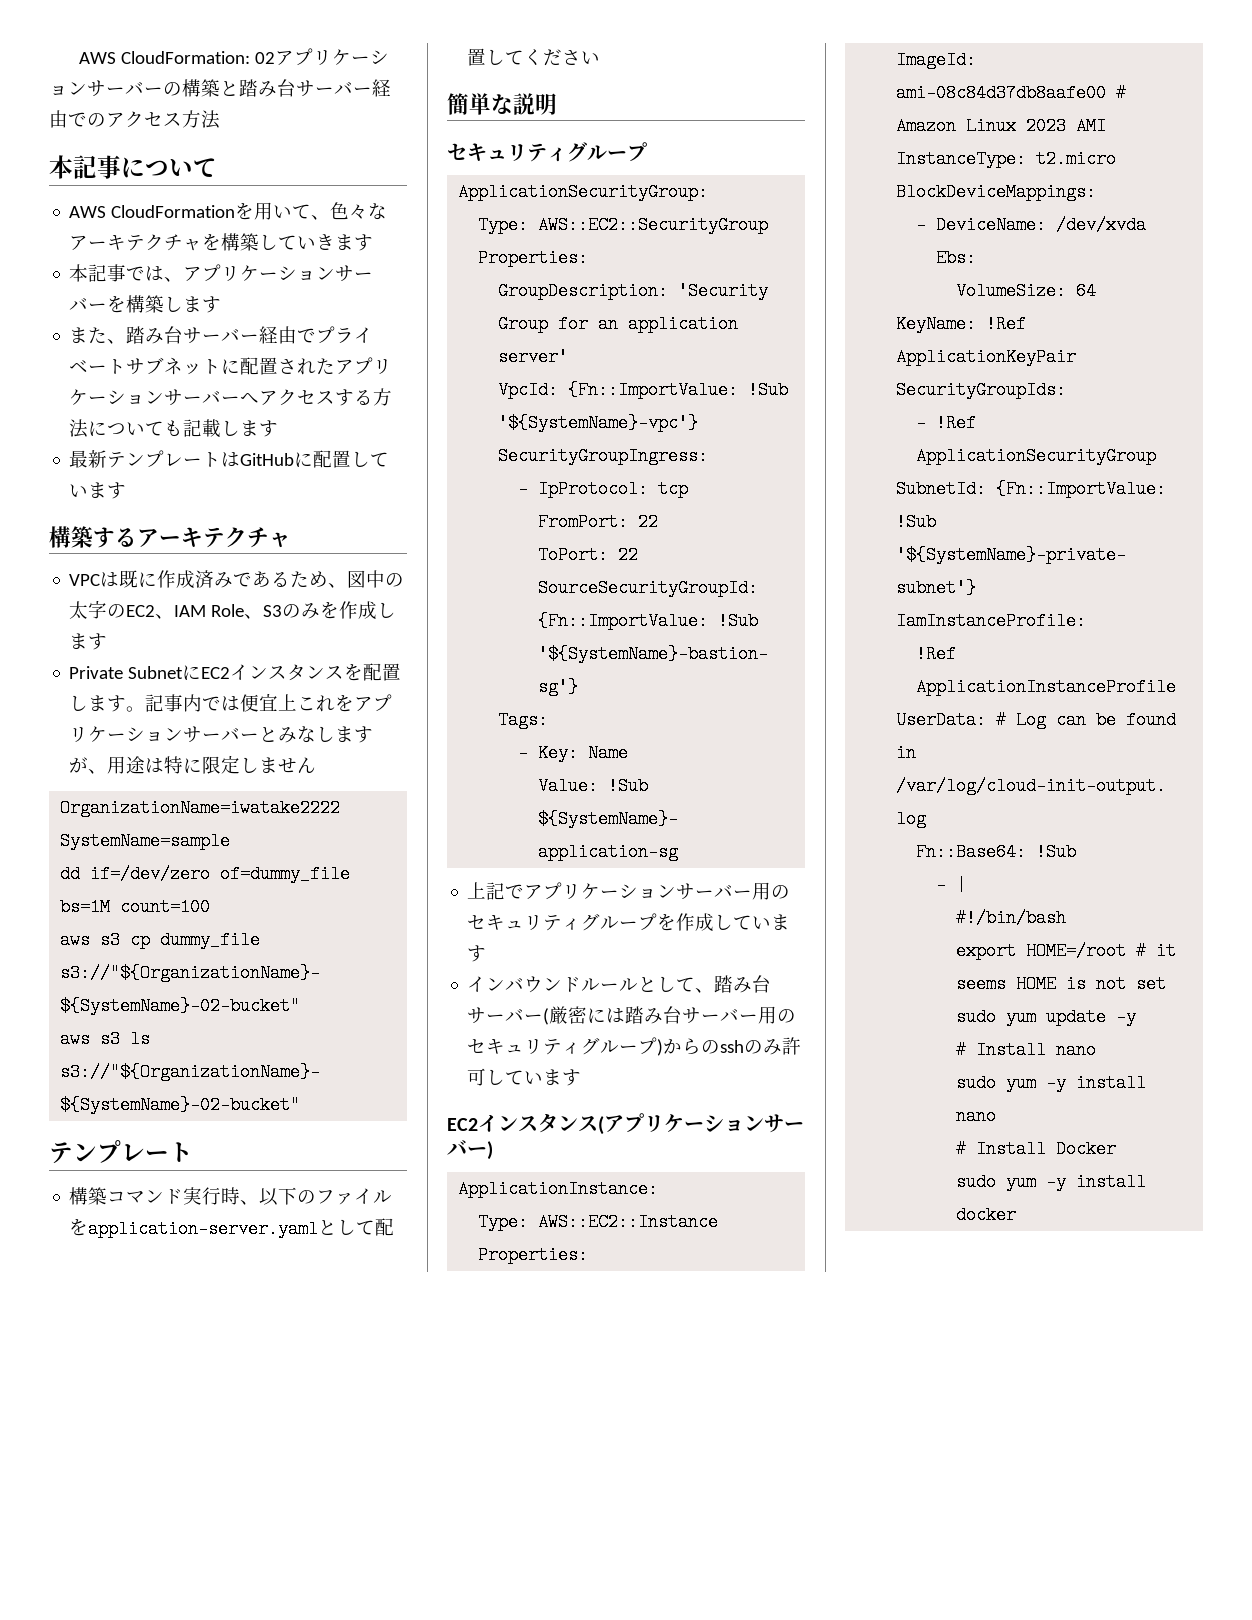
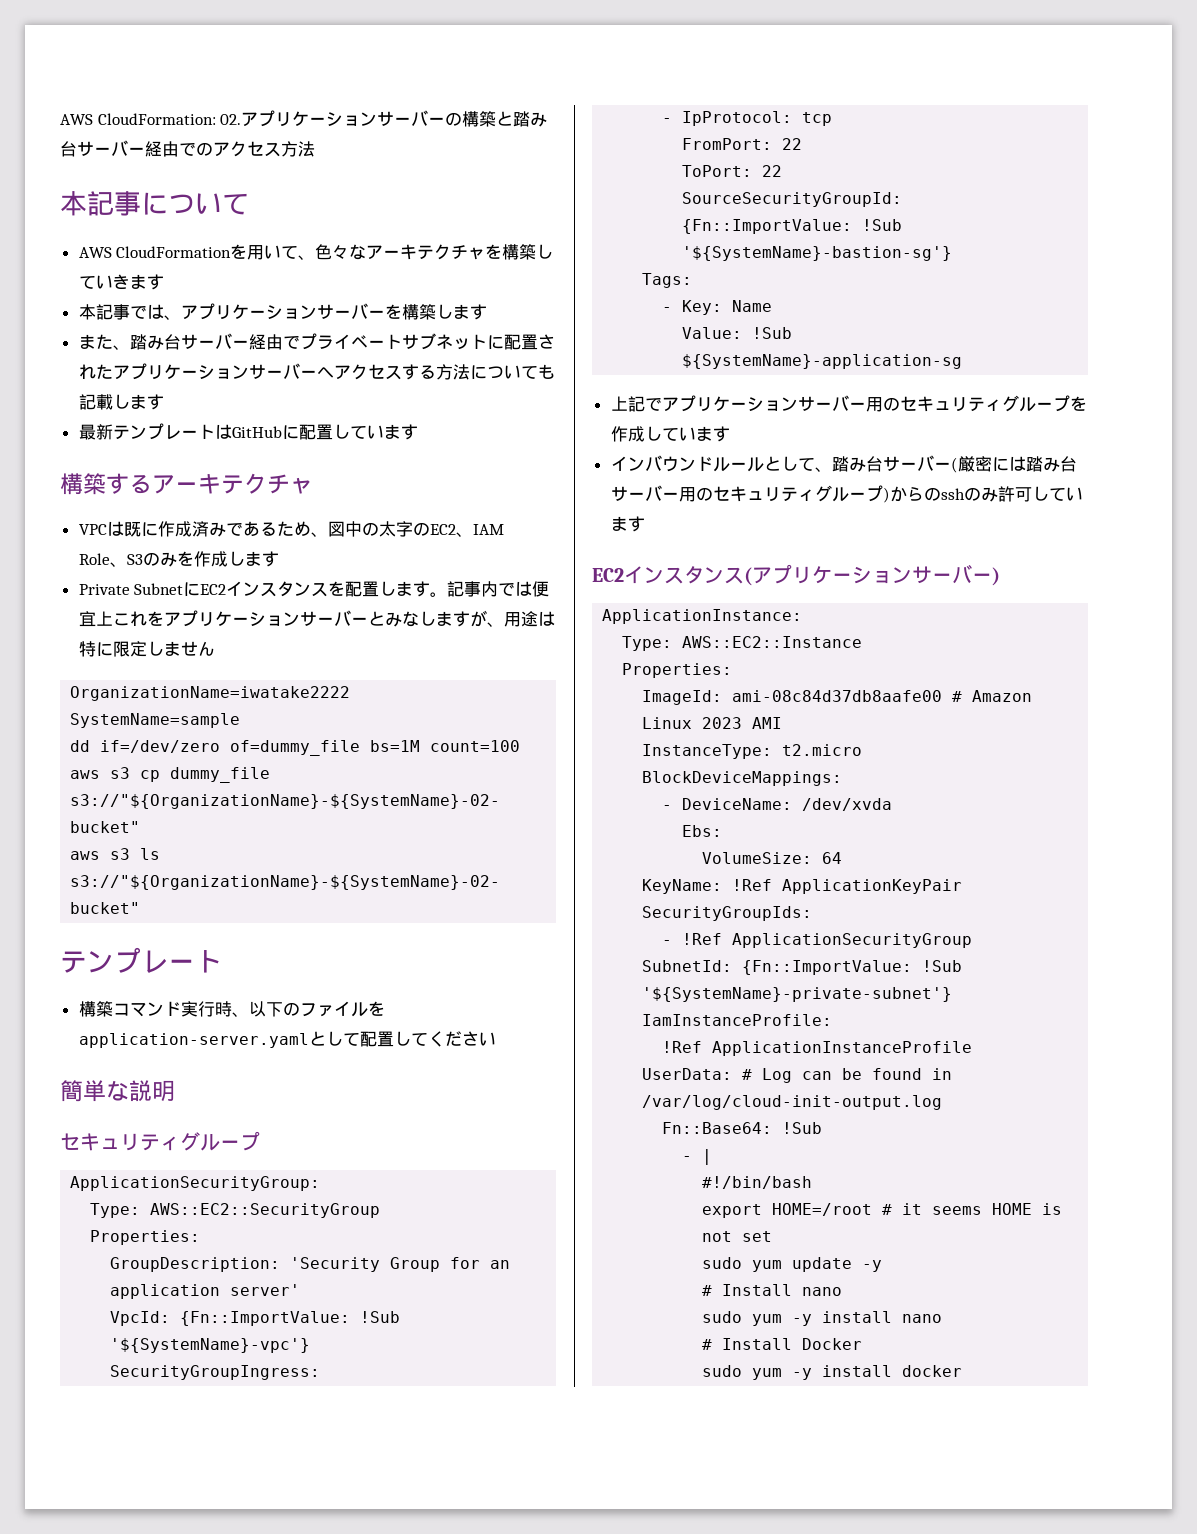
[254,52,275,64] 02 -> [220,114,242,125] 02.

